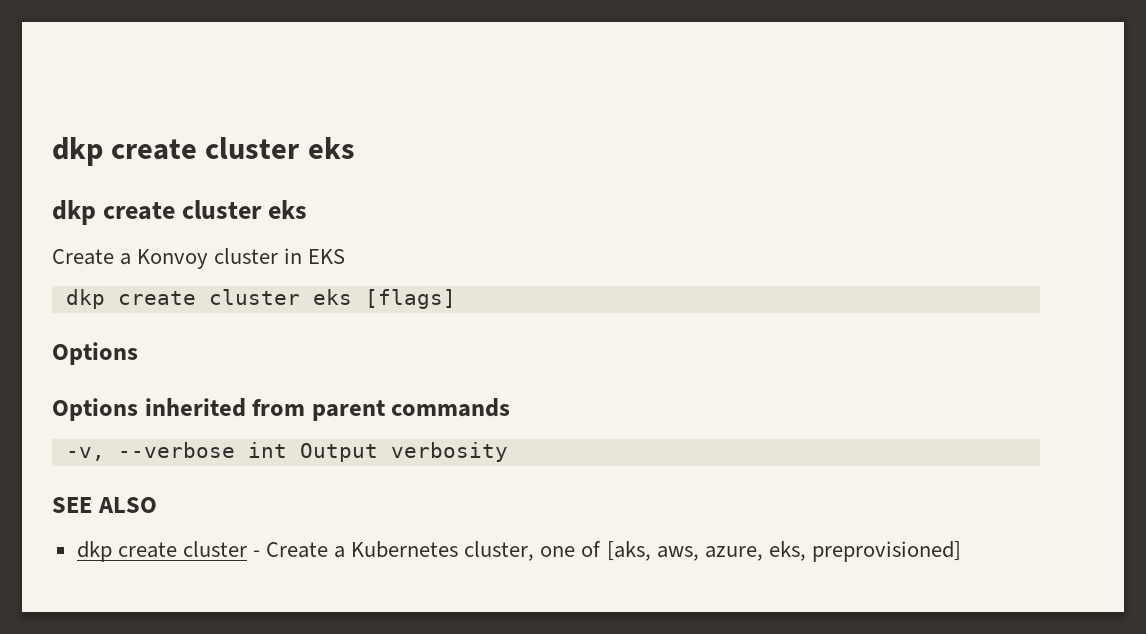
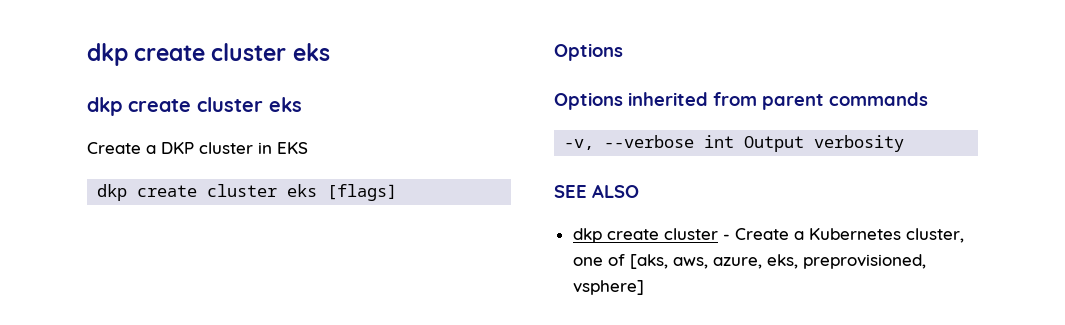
[137,249,209,269] Konvoy -> [161,142,194,154] DKP
[811,541,961,562] preprovisioned] -> [802,254,926,269] [572,280,644,295] preprovisioned, vsphere]

